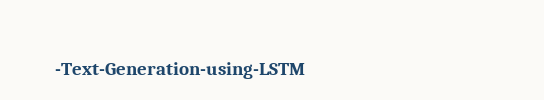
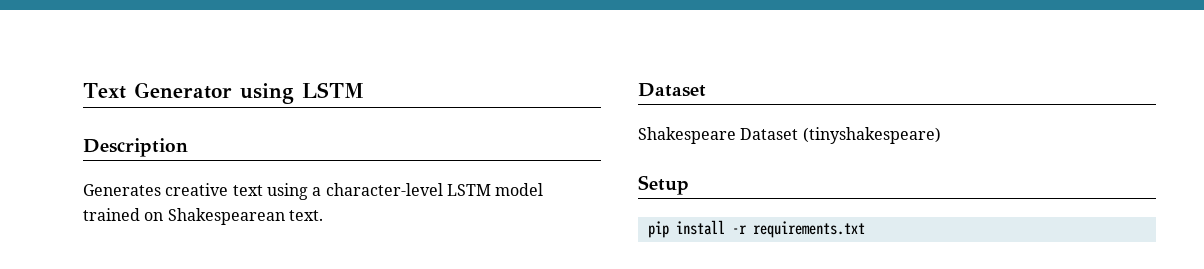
[55,62,305,79] -Text-Generation-using-LSTM -> [83,82,364,104] [83,138,188,157] [83,183,544,200] [83,208,323,225] [638,83,706,97] [638,127,941,144] [638,175,689,195] [647,220,865,238] Text Generator using LSTM // Description // Generates creative text using a character-level LSTM model trained on Shakespearean text. // Dataset // Shakespeare Dataset (tinyshakespeare) // Setup // pip install -r requirements.txt

